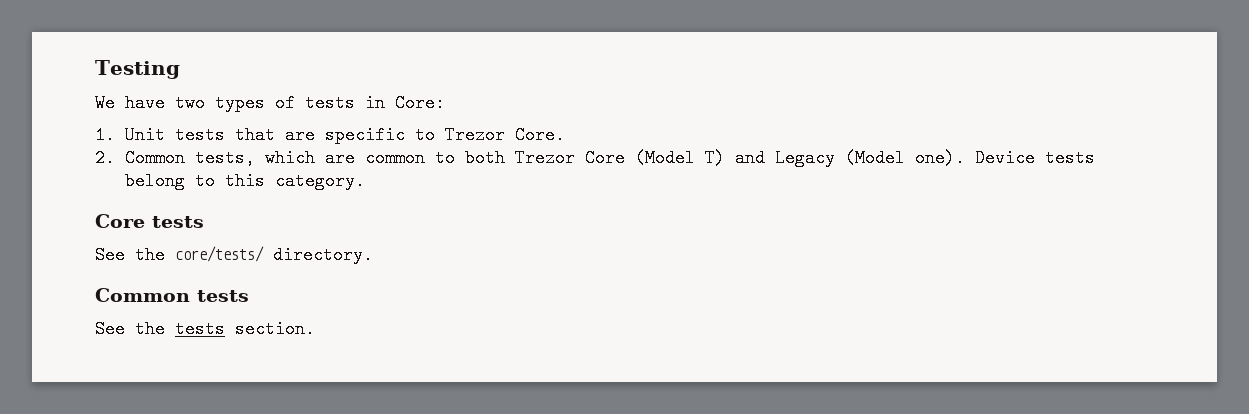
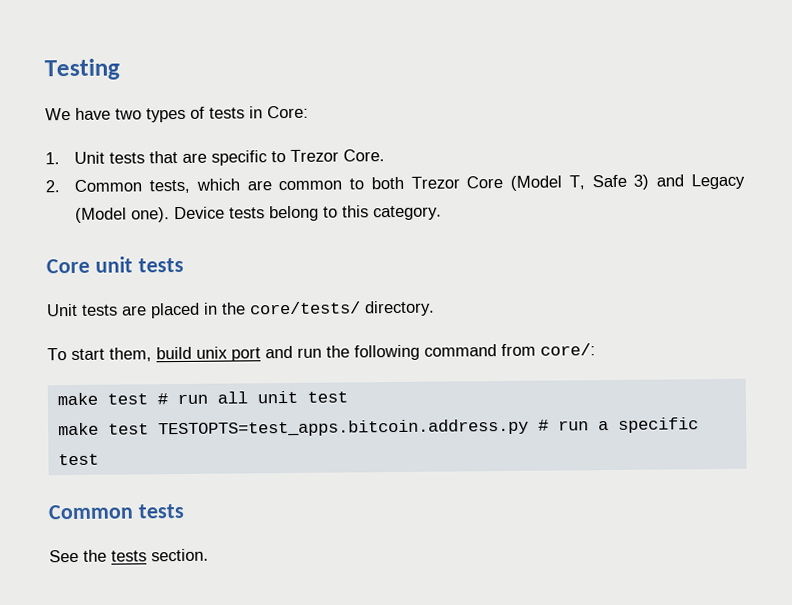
[704,149,725,167] T) -> [568,174,650,190] T, Safe 3)
[152,216,204,228] [95,246,373,264] tests // See the core/tests/ directory. -> [94,256,184,273] [47,300,435,319] [47,343,596,362] [56,390,348,406] [57,417,699,438] [57,453,99,466] unit tests // Unit tests are placed in the core/tests/ directory. // To start them, build unix port and run the following command from core/: // make test # run all unit test // make test TESTOPTS=test_apps.bitcoin.address.py # run a specific test

